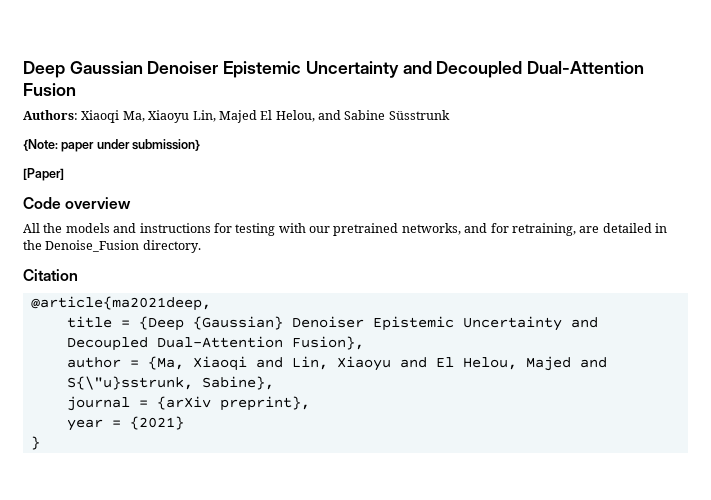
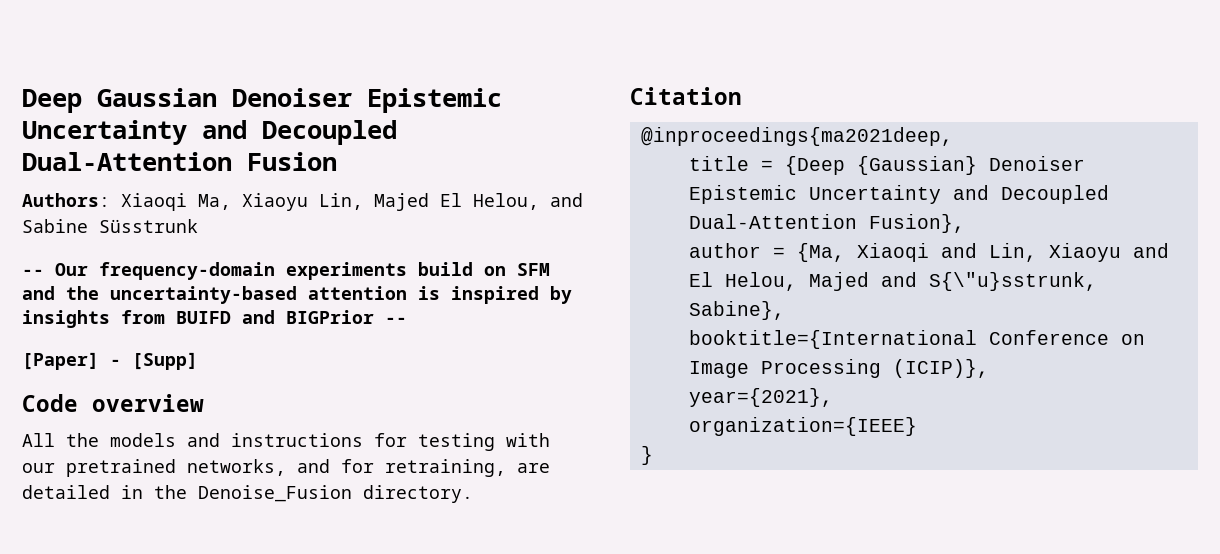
[23,139,201,152] {Note: paper under submission} -> [22,262,550,280] [22,286,572,304] [22,310,407,328] -- Our frequency-domain experiments build on SFM and the uncertainty-based attention is inspired by insights from BUIFD and BIGPrior --
(64, 174) none -> [110,352,198,370] - [Supp]
[30,296,211,311] @article{ma2021deep, -> [640,127,953,146] @inproceedings{ma2021deep,
[66,396,310,411] [66,416,184,431] journal = {arXiv preprint}, // year = {2021} -> [688,330,1145,349] [688,359,989,378] [688,388,833,407] [688,417,917,436] booktitle={International Conference on Image Processing (ICIP)}, // year={2021}, // organization={IEEE}

